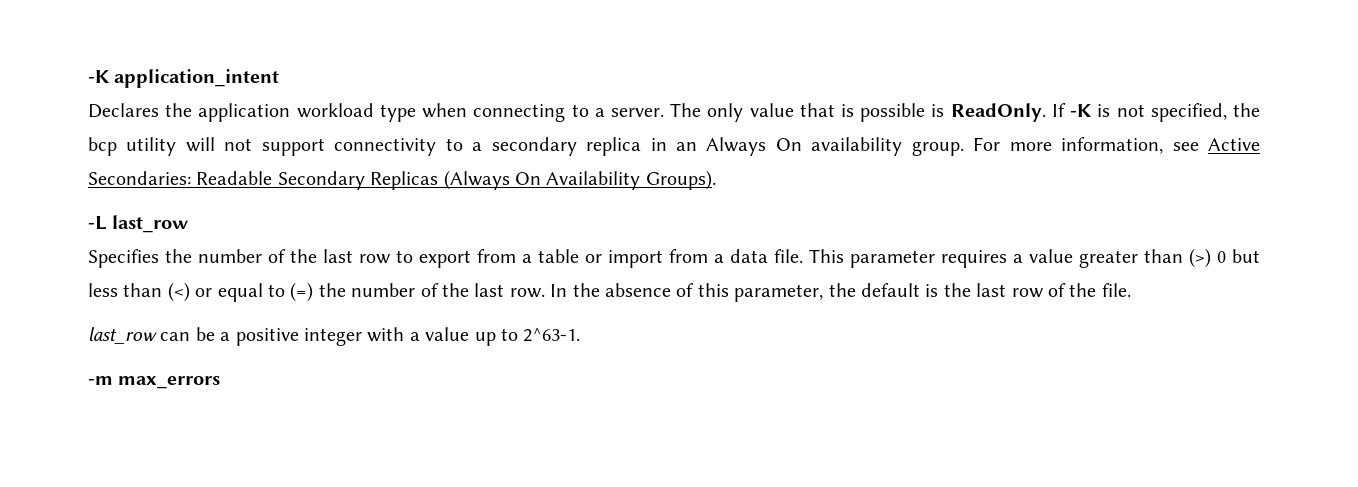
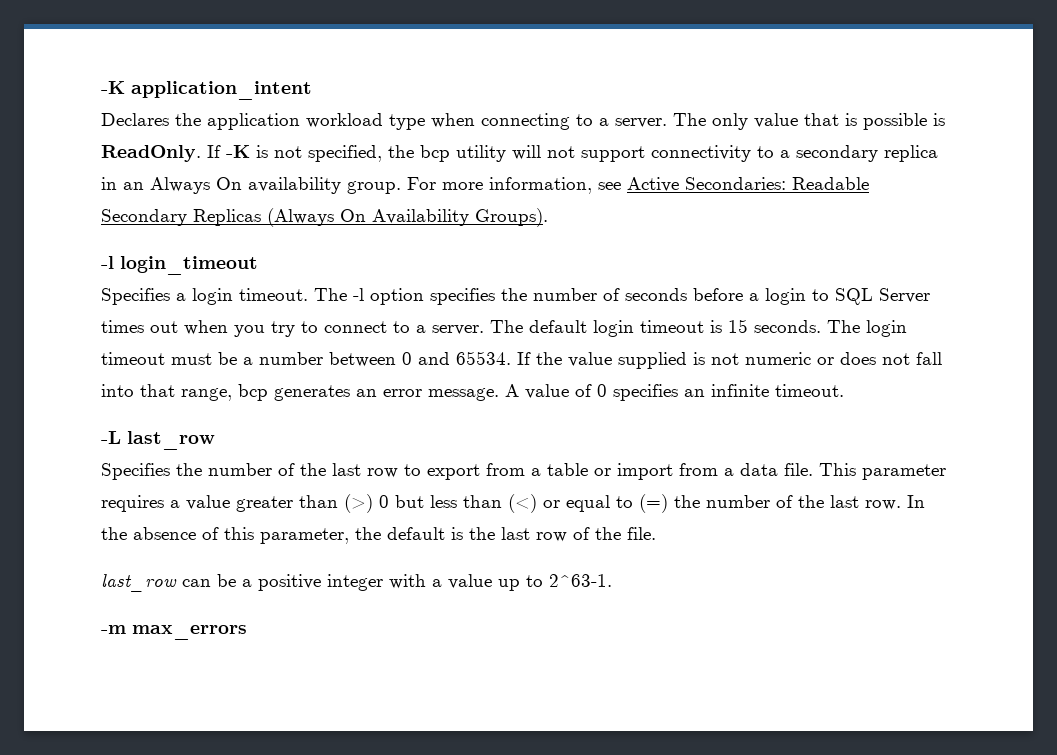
(716, 180) none -> [101,256,258,275] [101,288,930,305] [101,319,907,337] [101,351,942,369] [101,384,844,401] // -l login_timeout // Specifies a login timeout. The -l option specifies the number of seconds before a login to SQL Server times out when you try to connect to a server. The default login timeout is 15 seconds. The login timeout must be a number between 0 and 65534. If the value supplied is not numeric or does not fall into that range, bcp generates an error message. A value of 0 specifies an infinite timeout.

